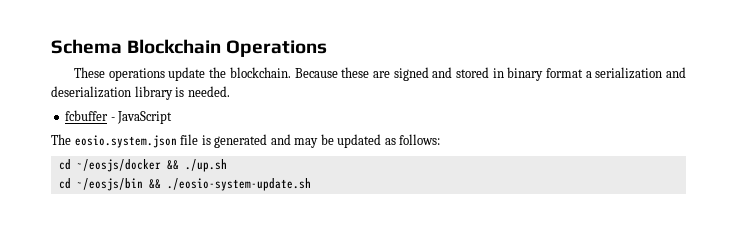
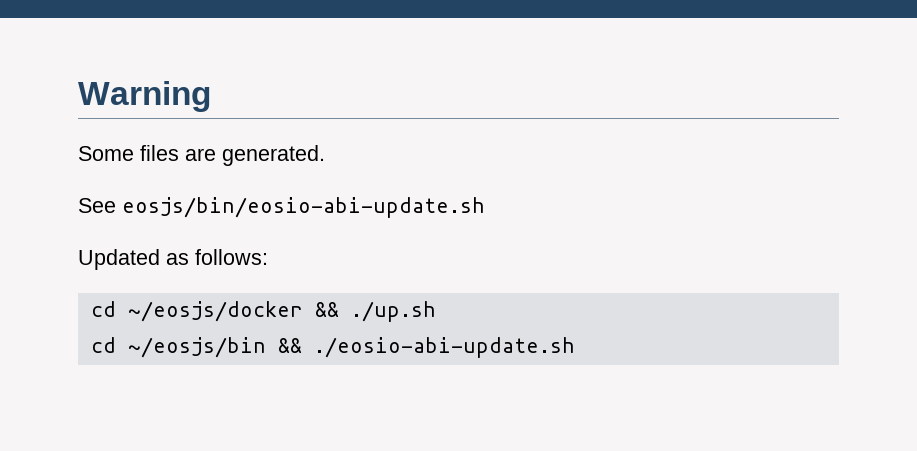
[51,39,328,57] [74,67,686,81] [51,86,230,100] [65,110,173,124] [51,134,382,148] Schema Blockchain Operations // These operations update the blockchain. Because these are signed and stored in binary format a serialization and deserialization library is needed. // fcbuffer - JavaScript // The eosio.system.json file is generated and may be updated -> [78,81,211,112] [78,145,325,166] [78,197,485,218] [78,249,160,270] Warning // Some files are generated. // See eosjs/bin/eosio-abi-update.sh // Updated
[166,178,311,191] ./eosio-system-update.sh -> [313,337,575,358] ./eosio-abi-update.sh

